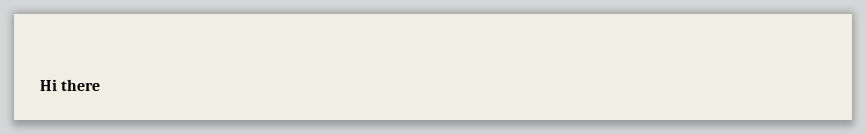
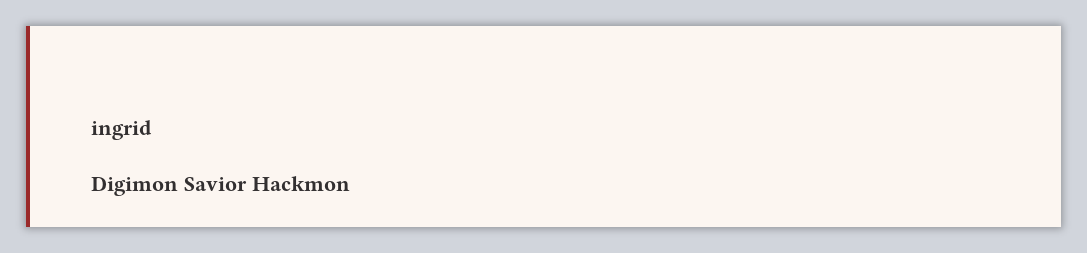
[40,79,101,91] Hi there -> [91,120,152,140] [91,176,350,196] ingrid // Digimon Savior Hackmon

